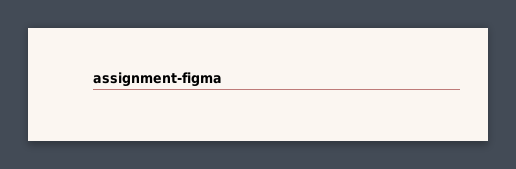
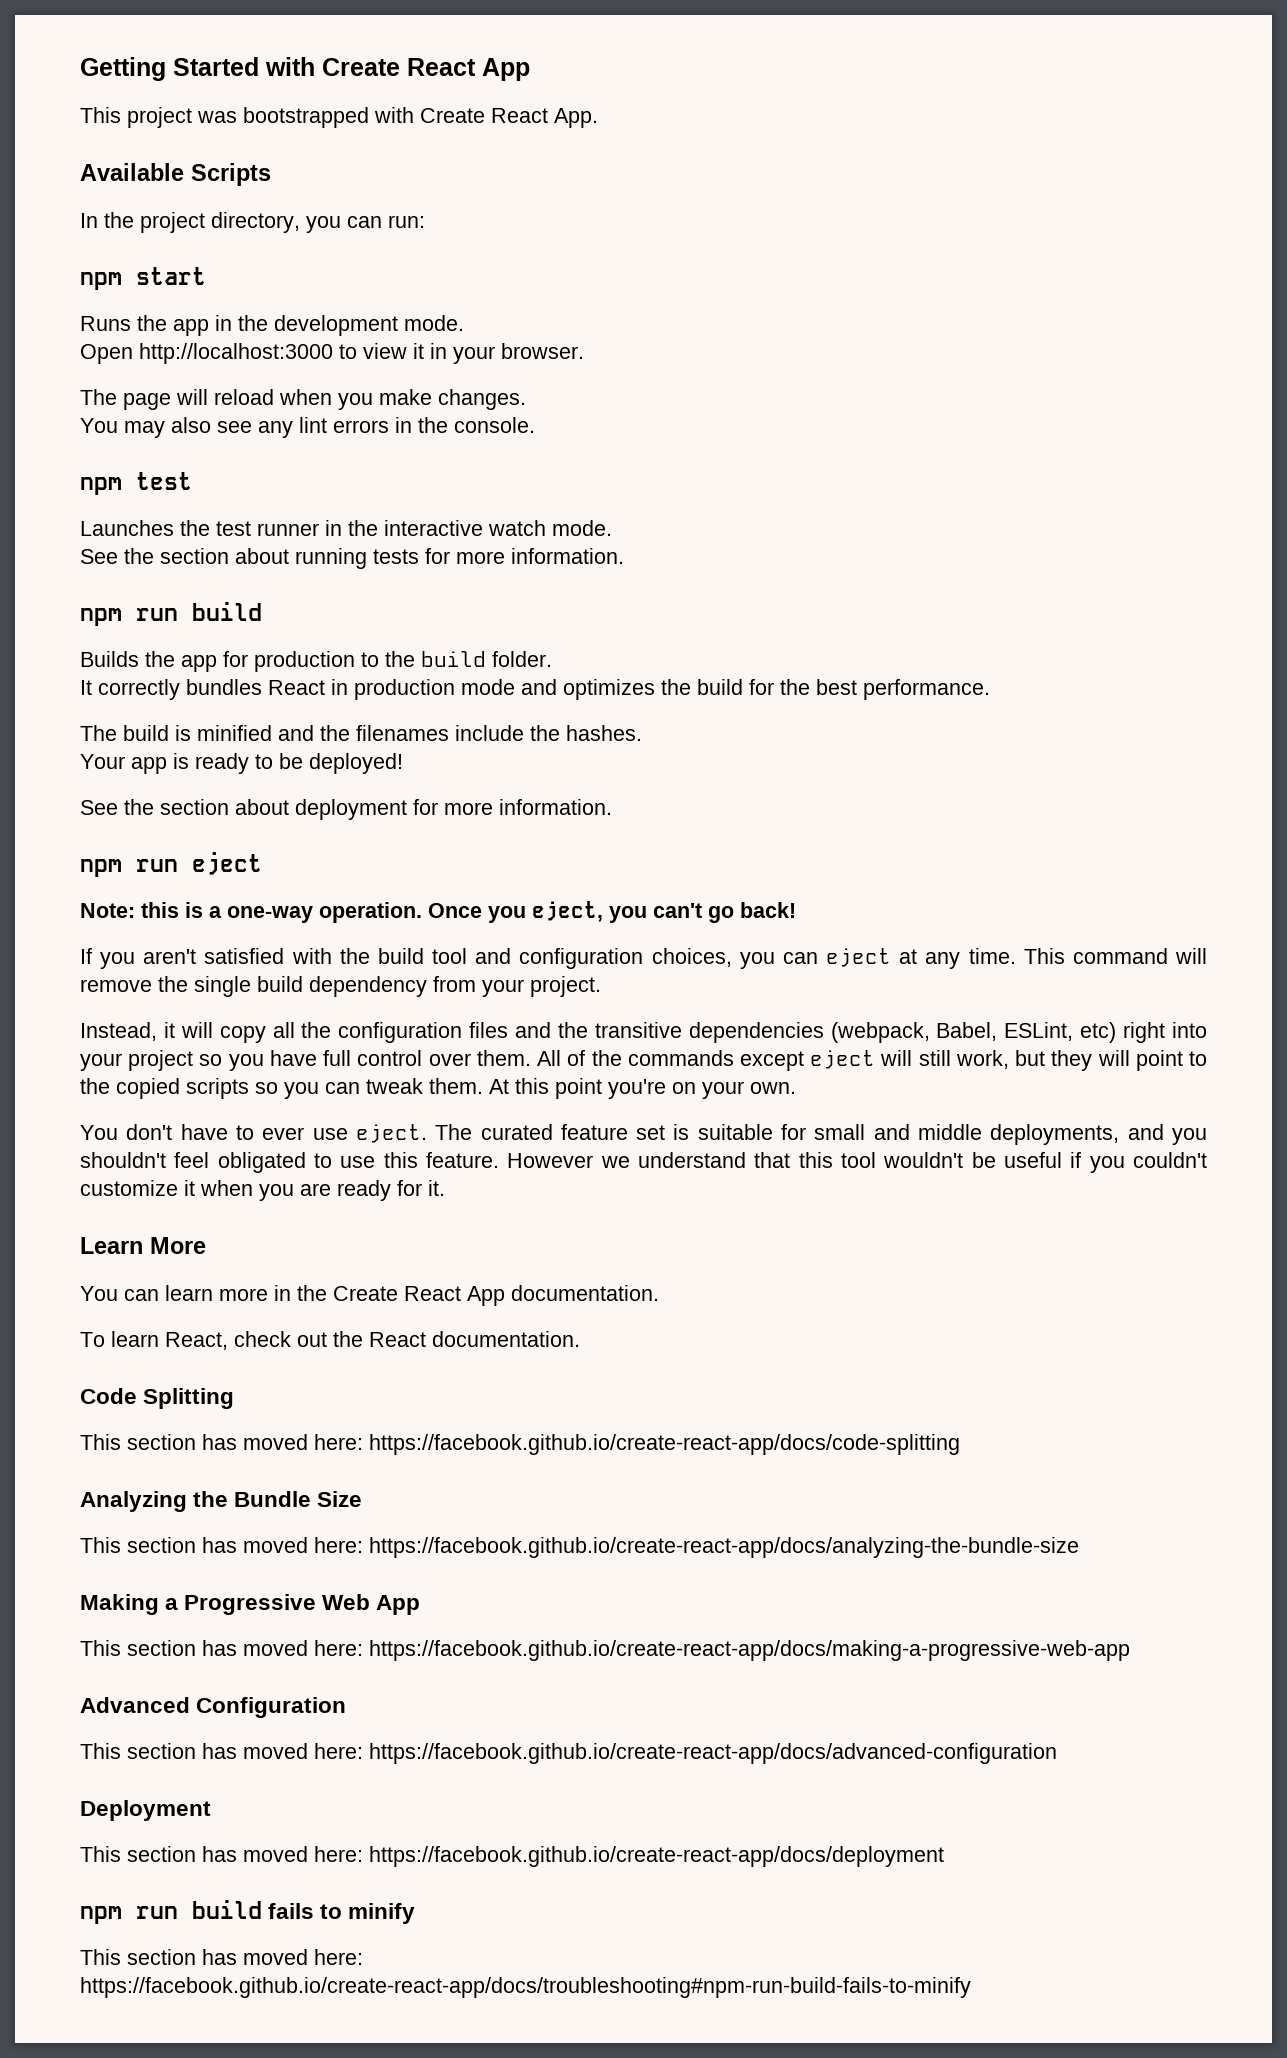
[93,72,222,87] assignment-figma -> [80,57,530,81] [80,107,598,128] [80,163,271,186] [80,212,425,233] [80,267,206,290] [80,315,464,336] [80,343,584,364] [80,389,526,410] [80,417,535,438] [80,472,192,495] [80,520,612,536] [80,548,624,569] [80,602,262,626] [80,651,552,672] [80,679,990,700] [80,725,642,741] [80,753,403,774] [80,799,612,820] [80,852,262,877] [80,901,796,923] [80,948,1207,969] [80,976,601,997] [80,1022,1207,1043] [80,1050,1208,1071] [80,1078,796,1099] [80,1124,1207,1145] [80,1152,1208,1173] [80,1180,445,1201] [80,1237,206,1254] [80,1285,659,1306] [80,1331,580,1350] [80,1388,235,1409] [80,1434,960,1455] [80,1491,363,1512] [80,1537,1079,1558] [80,1594,421,1615] [80,1640,1130,1661] [80,1697,347,1718] [80,1743,1057,1764] [80,1800,211,1821] [80,1846,944,1867] [80,1900,416,1924] [80,1949,363,1965] [80,1977,971,1998] Getting Started with Create React App // This project was bootstrapped with Create React App. // Available Scripts // In the project directory, you can run: // npm start // Runs the app in the development mode. // Open http://localhost:3000 to view it in your browser. // The page will reload when you make changes. // You may also see any lint errors in the console. // npm test // Launches the test runner in the interactive watch mode. // See the section about running tests for more information. // npm run build // Builds the app for production to the build folder. // It correctly bundles React in production mode and optimizes the build for the best performance. // The build is minified and the filenames include the hashes. // Your app is ready to be deployed! // See the section about deployment for more information. // npm run eject // Note: this is a one-way operation. Once you eject, you can't go back! // If you aren't satisfied with the build tool and configuration choices, you can eject at any time. This command will remove the single build dependency from your project. // Instead, it will copy all the configuration files and the transitive dependencies (webpack, Babel, ESLint, etc) right into your project so you have full control over them. All of the commands except eject will still work, but they will point to the copied scripts so you can tweak them. At this point you're on your own. // You don't have to ever use eject. The curated feature set is suitable for small and middle deployments, and you shouldn't feel obligated to use this feature. However we understand that this tool wouldn't be useful if you couldn't customize it when you are ready for it. // Learn More // You can learn more in the Create React App documentation. // To learn React, check out the React documentation. // Code Splitting // This section has moved here: https://facebook.github.io/create-react-app/docs/code-splitting // Analyzing the Bundle Size // This section has moved here: https://facebook.github.io/create-react-app/docs/analyzing-the-bundle-size // Making a Progressive Web App // This section has moved here: https://facebook.github.io/create-react-app/docs/making-a-progressive-web-app // Advanced Configuration // This section has moved here: https://facebook.github.io/create-react-app/docs/advanced-configuration // Deployment // This section has moved here: https://facebook.github.io/create-react-app/docs/deployment // npm run build fails to minify // This section has moved here: https://facebook.github.io/create-react-app/docs/troubleshooting#npm-run-build-fails-to-minify

